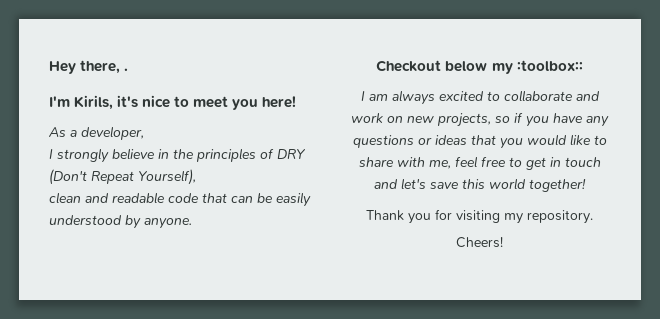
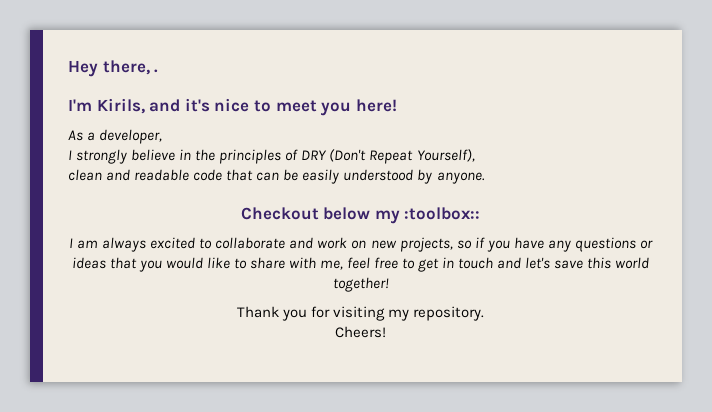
(114, 102) none -> [149,99,181,112] and

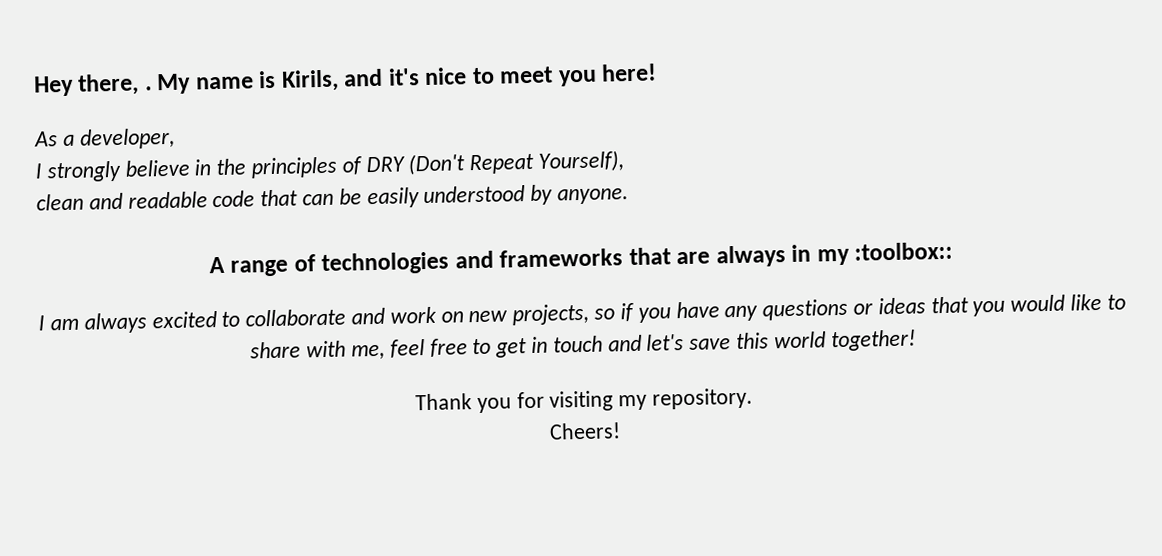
[68,99,92,111] // I'm -> [156,70,277,95] My name is
[240,207,371,220] Checkout below -> [208,244,812,277] A range of technologies and frameworks that are always in

